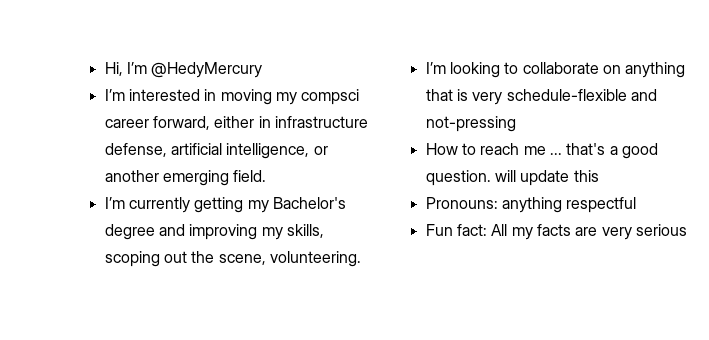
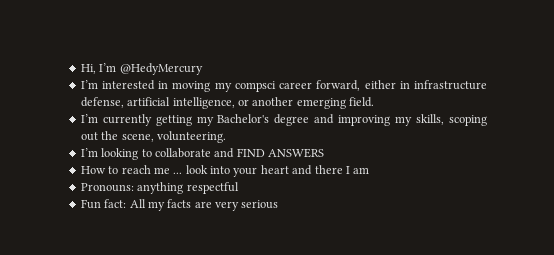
[602,62,686,78] [425,89,657,105] [425,116,516,132] on anything that is very schedule-flexible and not-pressing -> [214,148,324,158] and FIND ANSWERS
[566,143,658,159] [425,170,599,186] that's a good question. will update this -> [185,165,370,177] look into your heart and there I am

